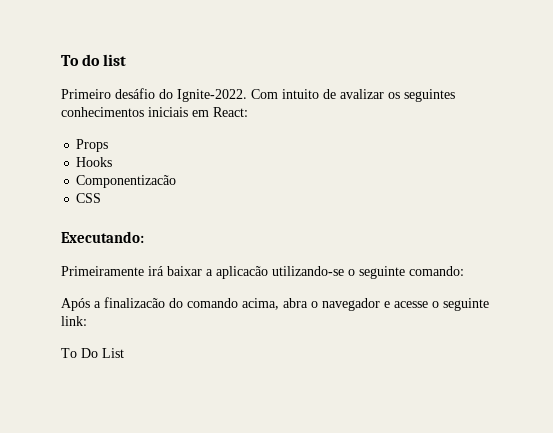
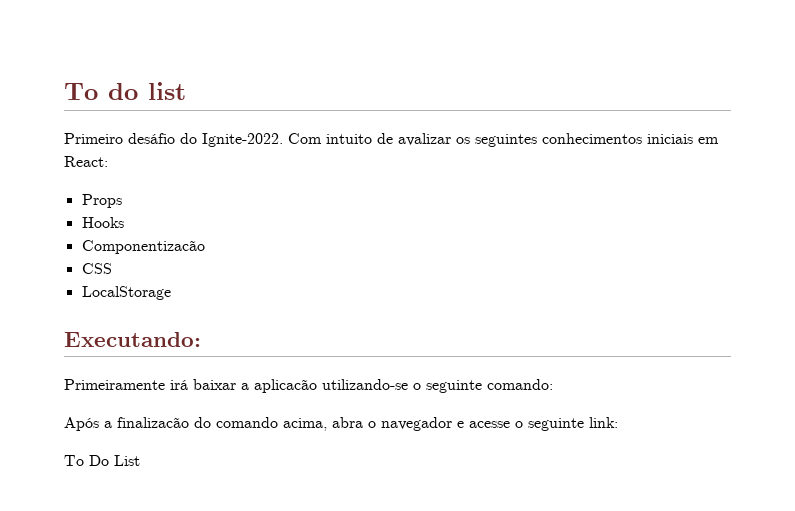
(102, 198) none -> [81,286,171,300] // LocalStorage

